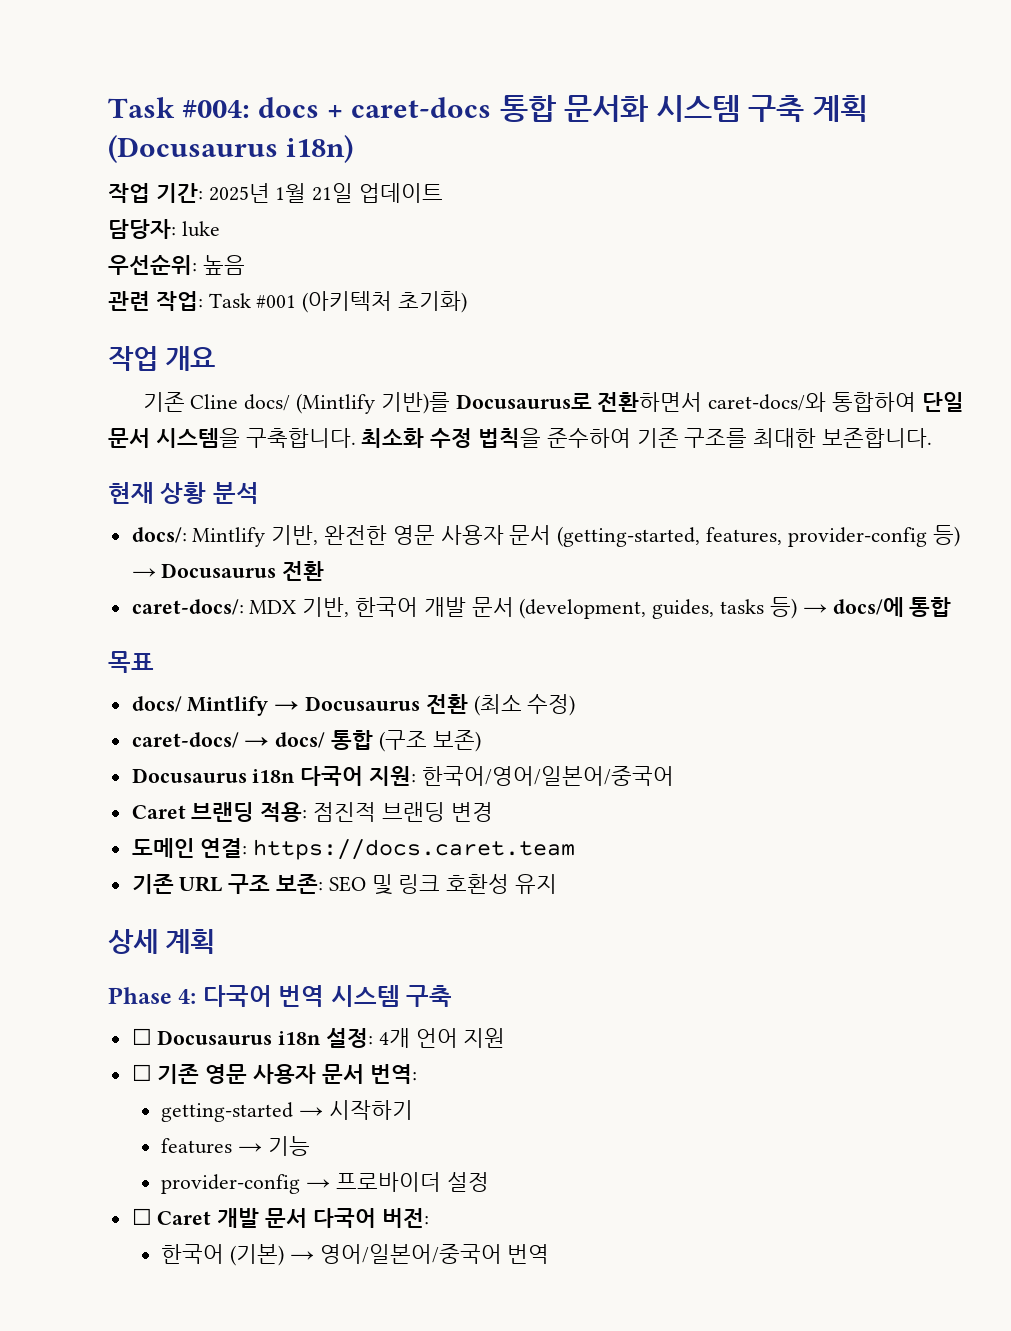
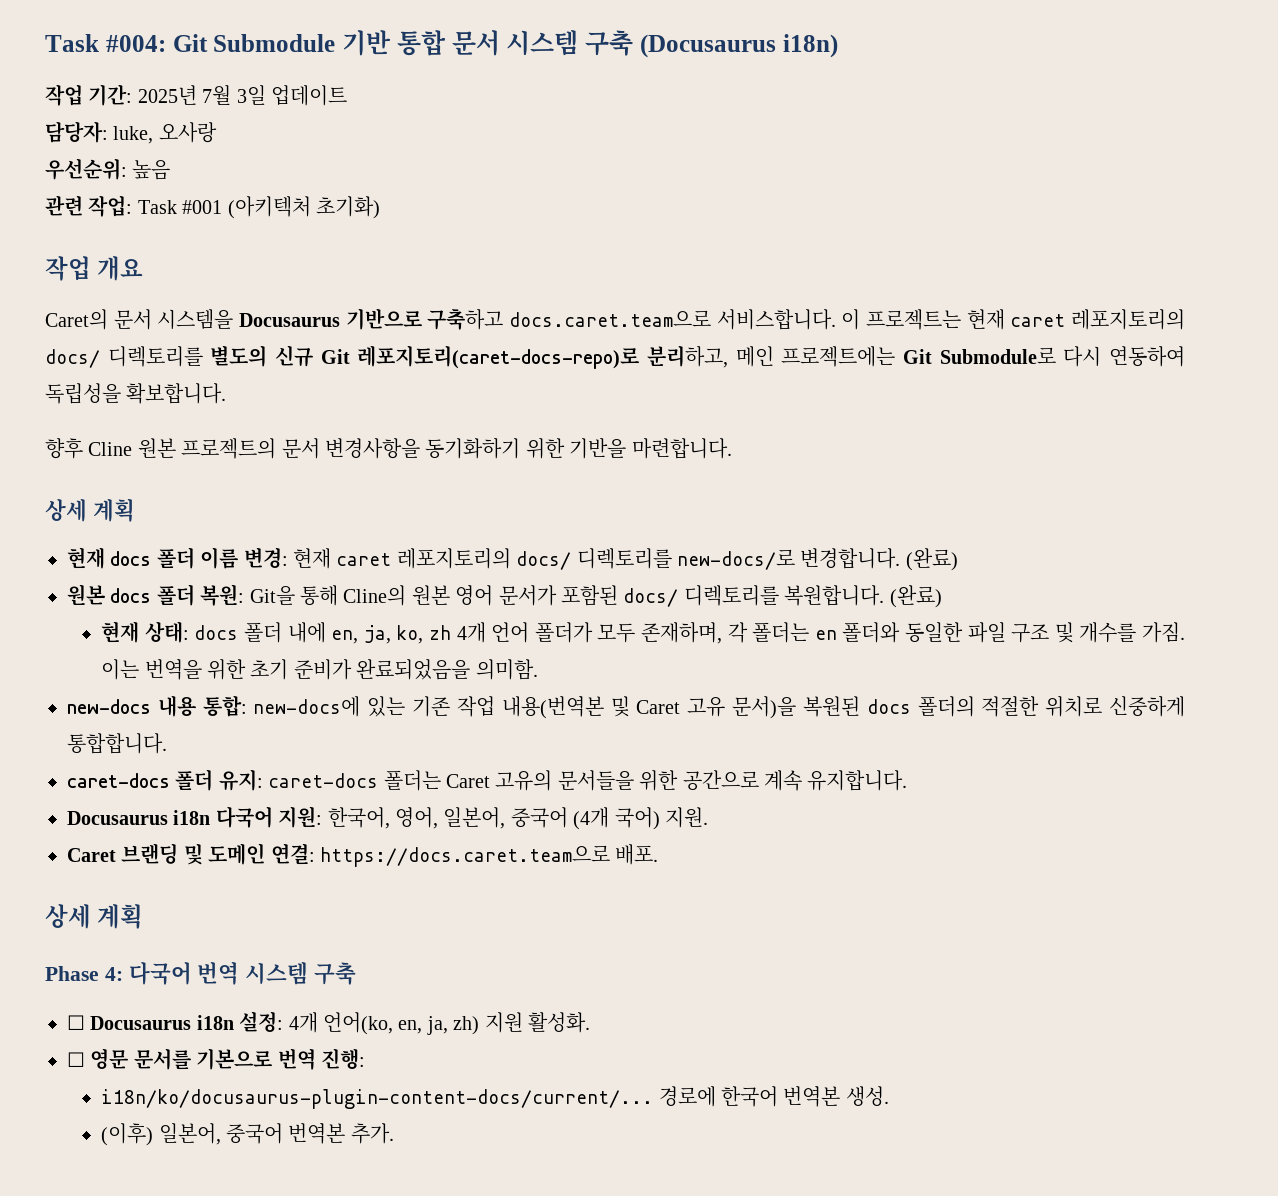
[258,95,868,122] docs + caret-docs 통합 문서화 시스템 구축 계획 -> [172,30,633,56] Git Submodule 기반 통합 문서 시스템 구축
[275,183,354,203] 1월 21일 -> [202,84,266,105] 7월 3일
[181,221,220,237] luke -> [113,122,217,144] luke, 오사랑
[142,392,964,414] [108,428,933,448] [108,482,259,504] [131,525,960,547] [131,561,325,581] [131,597,952,619] [108,651,154,673] [131,694,576,716] [131,730,481,752] [131,766,674,786] [131,802,493,822] [131,838,576,860] [131,874,558,895] 기존 Cline docs/ (Mintlify 기반)를 Docusaurus로 전환하면서 caret-docs/와 통합하여 단일 문서 시스템을 구축합니다. 최소화 수정 법칙을 준수하여 기존 구조를 최대한 보존합니다. // 현재 상황 분석 // docs/: Mintlify 기반, 완전한 영문 사용자 문서 (getting-started, features, provider-config 등) → Docusaurus 전환 // caret-docs/: MDX 기반, 한국어 개발 문서 (development, guides, tasks 등) → docs/에 통합 // 목표 // docs/ Mintlify → Docusaurus 전환 (최소 수정) // caret-docs/ → docs/ 통합 (구조 보존) // Docusaurus i18n 다국어 지원: 한국어/영어/일본어/중국어 // Caret 브랜딩 적용: 점진적 브랜딩 변경 // 도메인 연결: https://docs.caret.team // 기존 URL 구조 보존: SEO 및 링크 호환성 유지 -> [45,308,1185,330] [45,345,1185,369] [45,383,227,404] [45,438,732,459] [45,498,135,522] [67,547,958,571] [67,584,942,608] [101,621,1185,644] [101,659,538,680] [67,695,1186,719] [67,733,167,754] [67,769,908,791] [67,806,708,830] [67,843,659,867] Caret의 문서 시스템을 Docusaurus 기반으로 구축하고 docs.caret.team으로 서비스합니다. 이 프로젝트는 현재 caret 레포지토리의 docs/ 디렉토리를 별도의 신규 Git 레포지토리(caret-docs-repo)로 분리하고, 메인 프로젝트에는 Git Submodule로 다시 연동하여 독립성을 확보합니다. // 향후 Cline 원본 프로젝트의 문서 변경사항을 동기화하기 위한 기반을 마련합니다. // 상세 계획 // 현재 docs 폴더 이름 변경: 현재 caret 레포지토리의 docs/ 디렉토리를 new-docs/로 변경합니다. (완료) // 원본 docs 폴더 복원: Git을 통해 Cline의 원본 영어 문서가 포함된 docs/ 디렉토리를 복원합니다. (완료) // 현재 상태: docs 폴더 내에 en, ja, ko, zh 4개 언어 폴더가 모두 존재하며, 각 폴더는 en 폴더와 동일한 파일 구조 및 개수를 가짐. 이는 번역을 위한 초기 준비가 완료되었음을 의미함. // new-docs 내용 통합: new-docs에 있는 기존 작업 내용(번역본 및 Caret 고유 문서)을 복원된 docs 폴더의 적절한 위치로 신중하게 통합합니다. // caret-docs 폴더 유지: caret-docs 폴더는 Caret 고유의 문서들을 위한 공간으로 계속 유지합니다. // Docusaurus i18n 다국어 지원: 한국어, 영어, 일본어, 중국어 (4개 국어) 지원. // Caret 브랜딩 및 도메인 연결: https://docs.caret.team으로 배포.
[415,1028,458,1048] 언어 -> [323,1012,480,1035] 언어(ko, en, ja, zh)
[131,1064,417,1084] [161,1100,413,1122] [161,1136,310,1156] [161,1172,489,1194] [131,1208,429,1228] [161,1244,550,1266] // ☐ 기존 영문 사용자 문서 번역: // getting-started → 시작하기 // features → 기능 // provider-config → 프로바이더 설정 // ☐ Caret 개발 문서 다국어 버전: // 한국어 (기본) → 영어/일본어/중국어 번역 -> [527,1012,590,1033] [67,1048,365,1070] [101,1086,889,1109] [101,1123,394,1146] 활성화. // ☐ 영문 문서를 기본으로 번역 진행: // i18n/ko/docusaurus-plugin-content-docs/current/... 경로에 한국어 번역본 생성. // (이후) 일본어, 중국어 번역본 추가.

